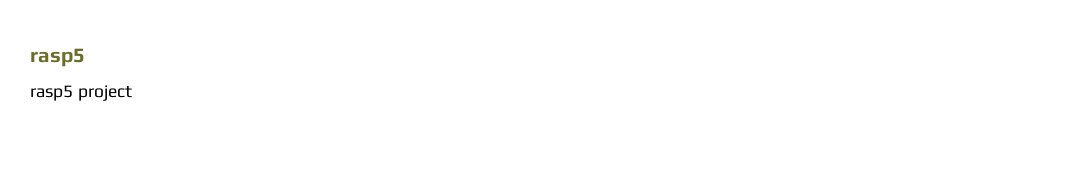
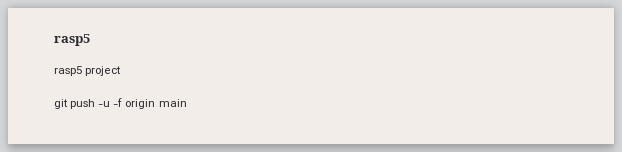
(132, 93) none -> [54,98,187,109] // git push -u -f origin main

